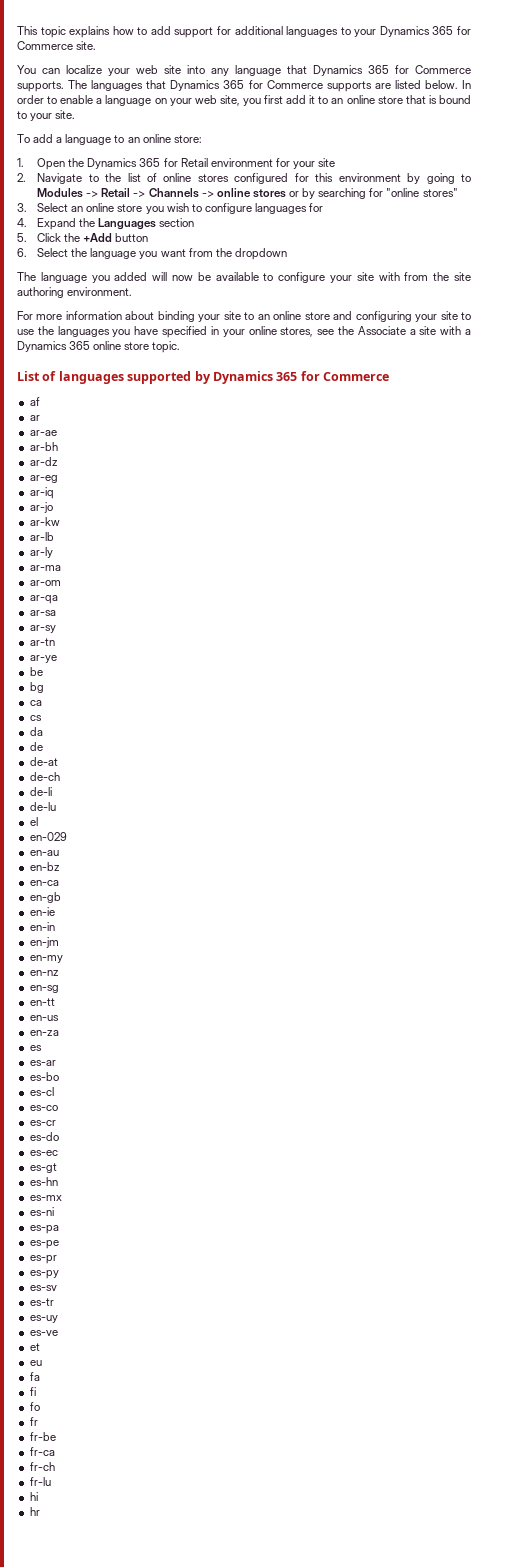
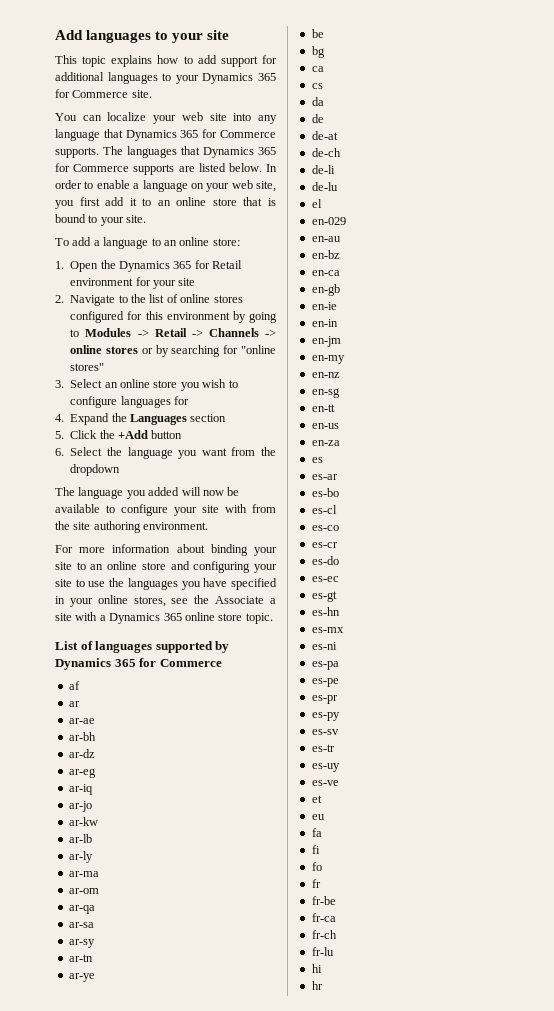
(17, 30) none -> [55,30,230,43] Add languages to your site //

